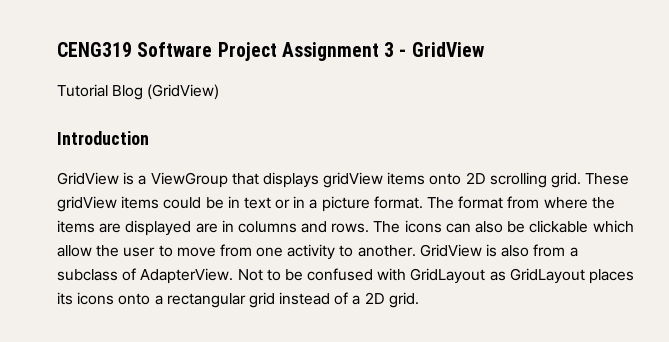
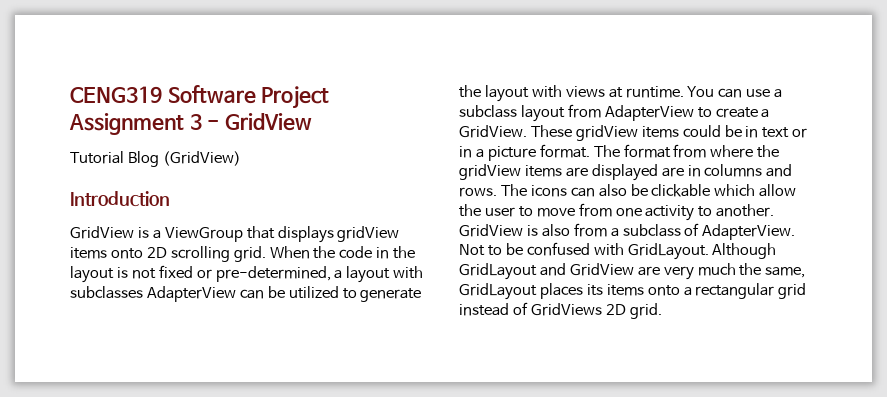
(582, 180) none -> [269,246,416,259] [70,265,424,283] [70,286,422,302] [459,85,783,102] [459,104,770,122] [459,125,527,138] When the code in the layout is not fixed or pre-determined, a layout with subclasses AdapterView can be utilized to generate the layout with views at runtime. You can use a subclass layout from AdapterView to create a GridView.
(615, 203) none -> [459,164,521,180] gridView
[410,268,506,284] GridLayout as -> [627,243,777,260] [459,263,806,280] GridLayout. Although GridLayout and GridView are very much the same,
[77,292,115,305] icons -> [606,284,644,296] items
[352,295,361,305] a -> [530,303,602,316] GridViews

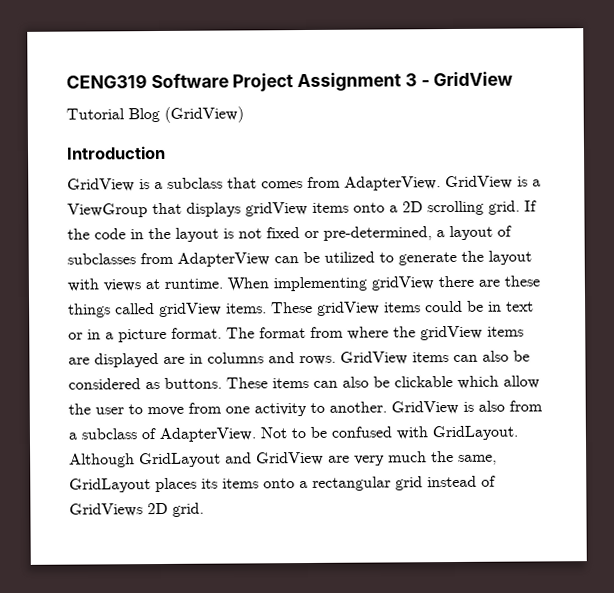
(161, 234) none -> [167,175,541,191] subclass that comes from AdapterView. GridView is a
(143, 253) none -> [389,205,398,213] a
[269,246,310,259] When -> [524,200,537,212] If
[393,266,424,279] [70,286,143,299] with subclasses -> [497,225,512,237] [67,252,174,265] of subclasses from
[687,86,783,98] [459,104,770,122] [459,125,527,138] You can use a subclass layout from AdapterView to create a GridView. -> [227,275,540,292] [68,302,267,318] When implementing gridView there are these things called gridView items.
[500,184,567,197] The icons -> [340,350,530,365] [68,377,309,390] GridView items can also be considered as buttons. These items

